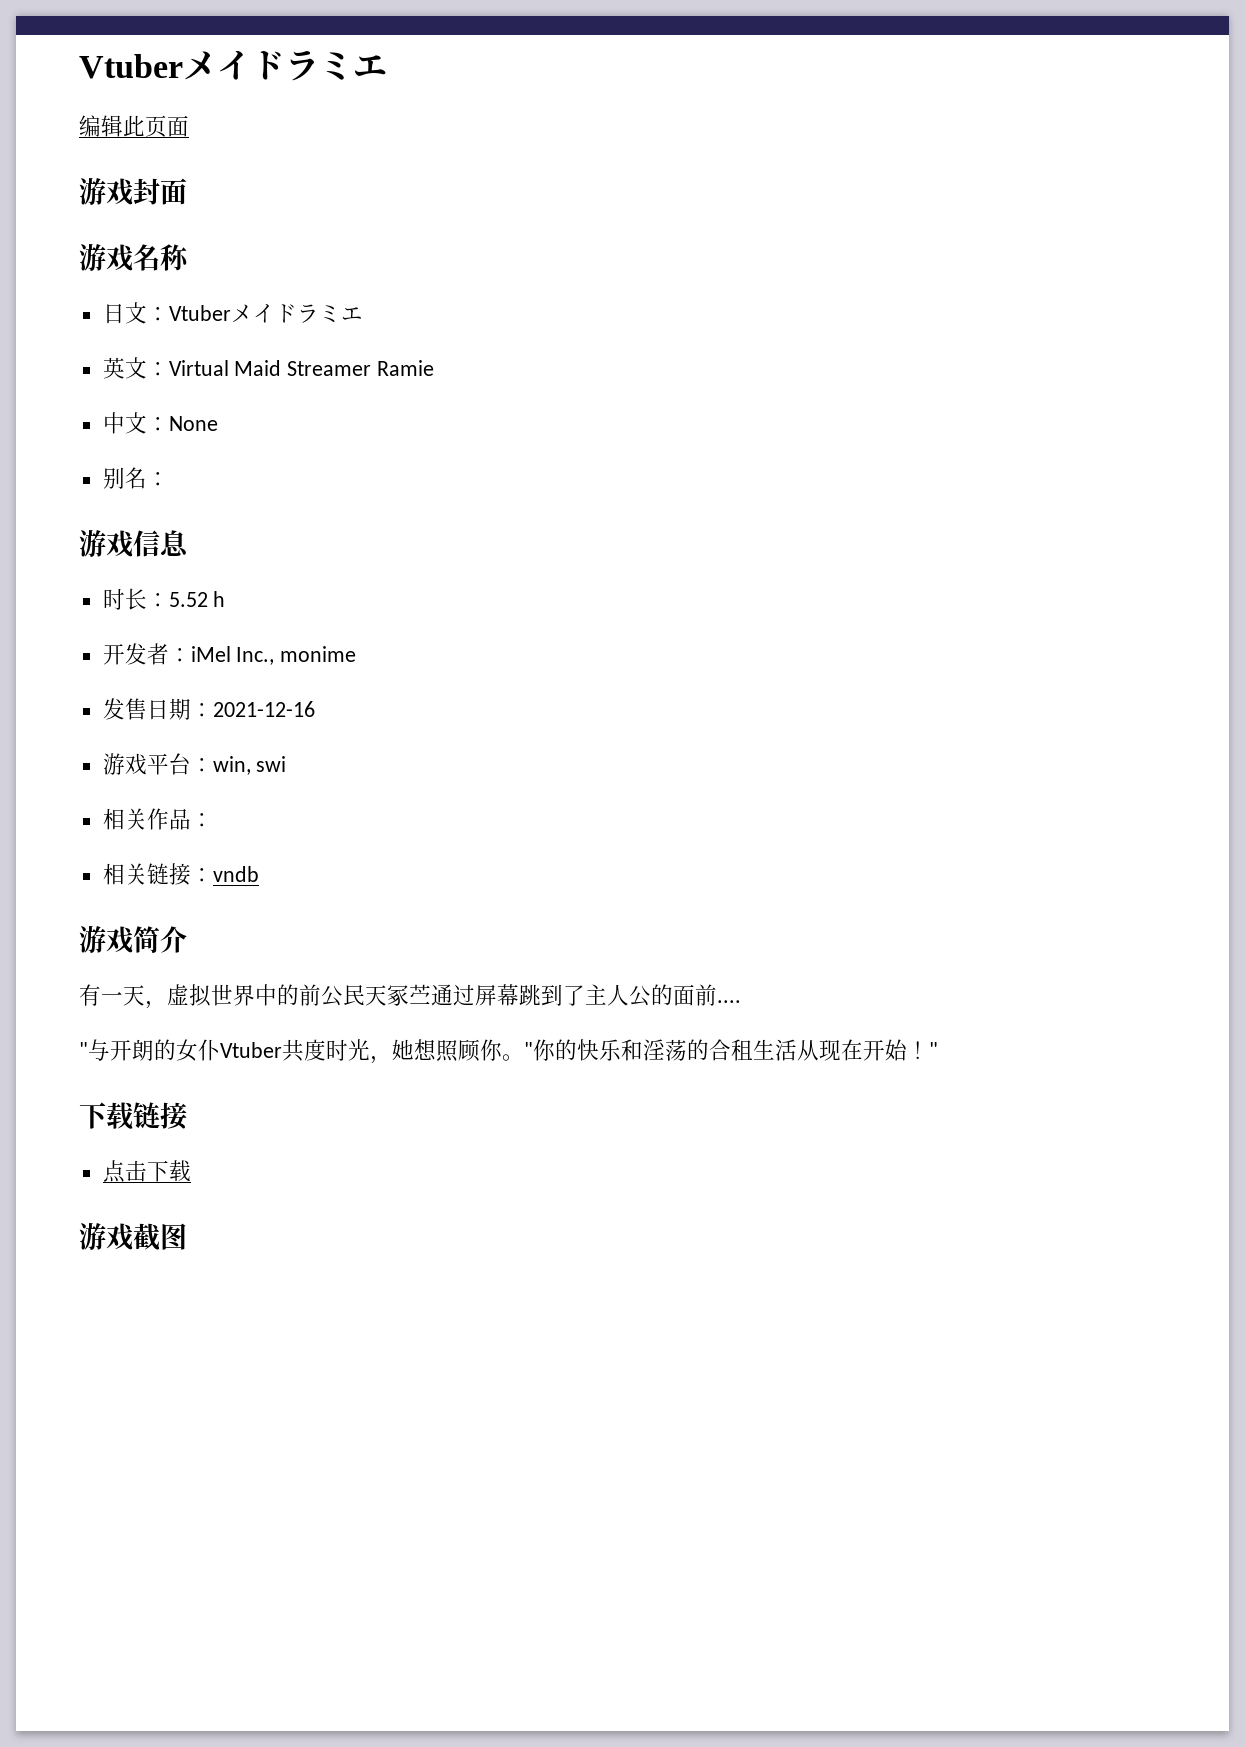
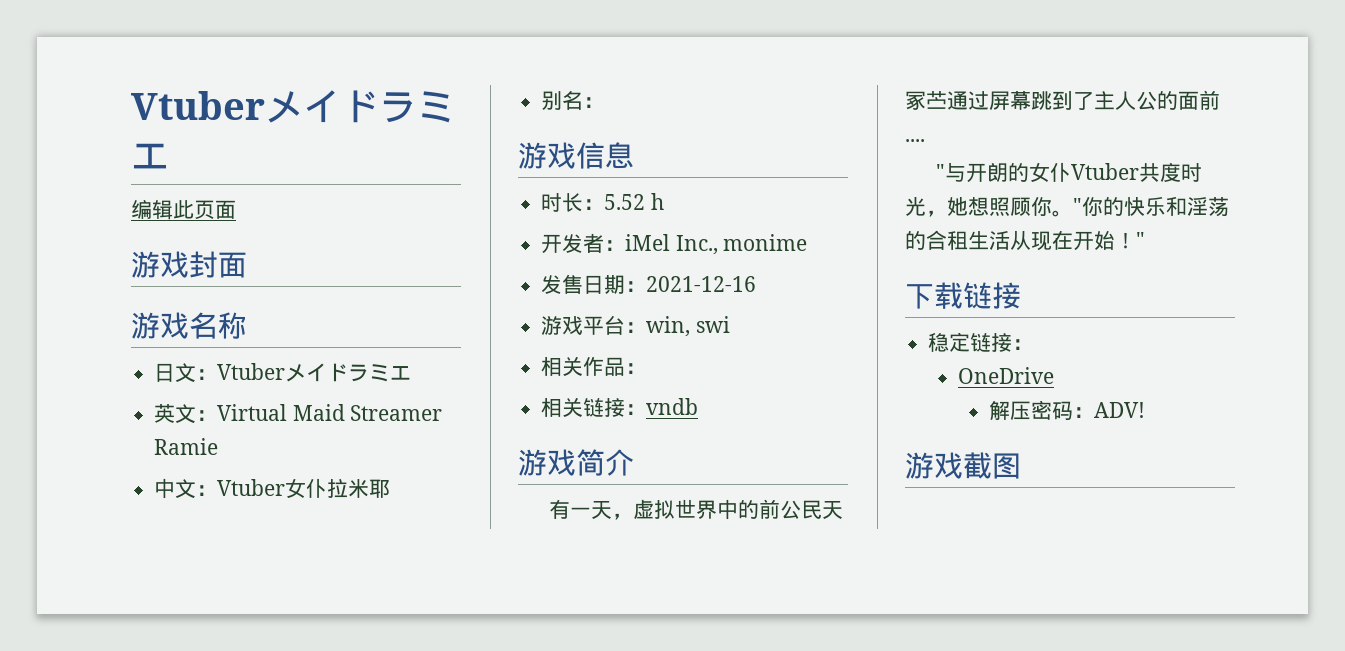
[146,416,218,431] ：None -> [196,478,391,498] ：Vtuber女仆拉米耶
[102,1160,191,1183] 点击下载 -> [928,332,1034,352] [958,367,1055,384] [988,400,1145,420] 稳定链接： // OneDrive // 解压密码：ADV!

